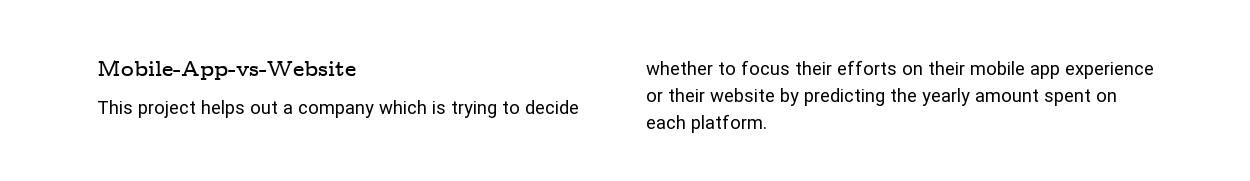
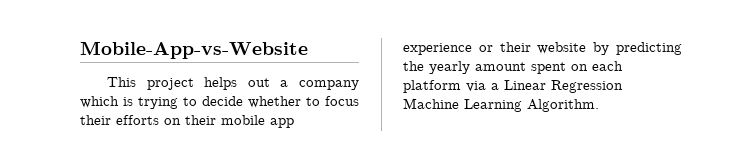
[691,114,767,133] platform. -> [403,80,623,93] [403,98,599,112] platform via a Linear Regression Machine Learning Algorithm.

